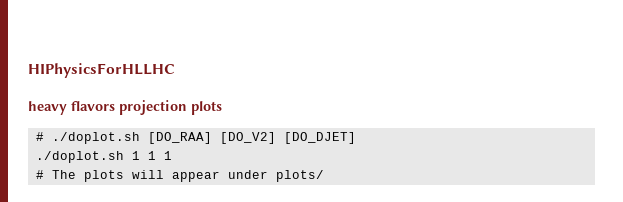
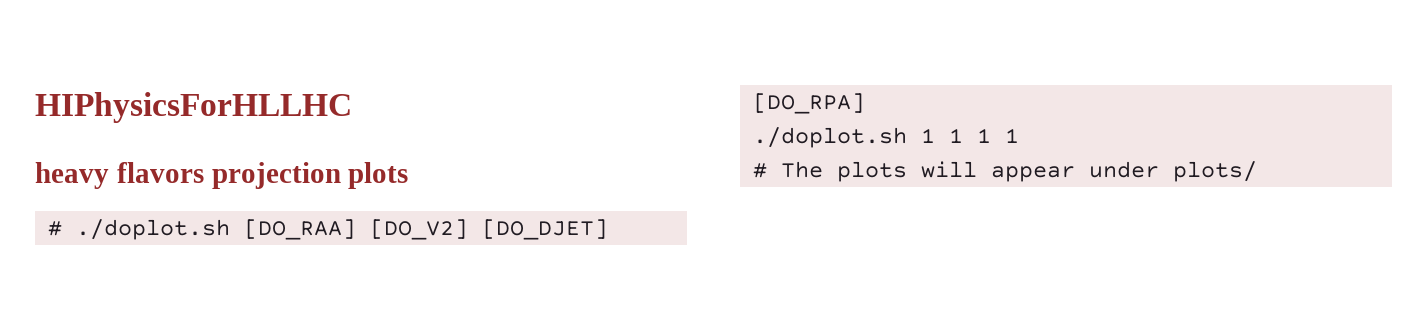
(356, 138) none -> [752,93,865,114] [DO_RPA]
(172, 155) none -> [1004,128,1019,143] 1

